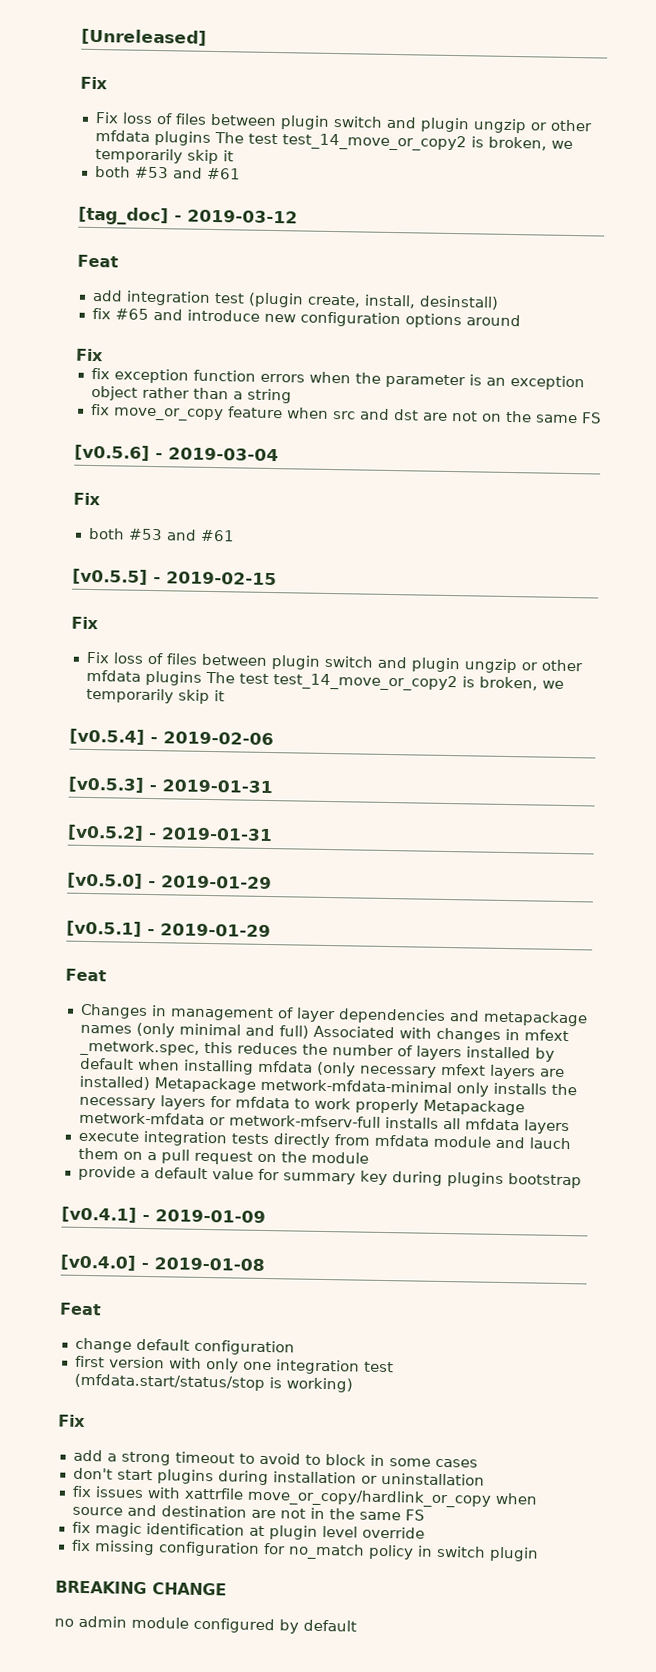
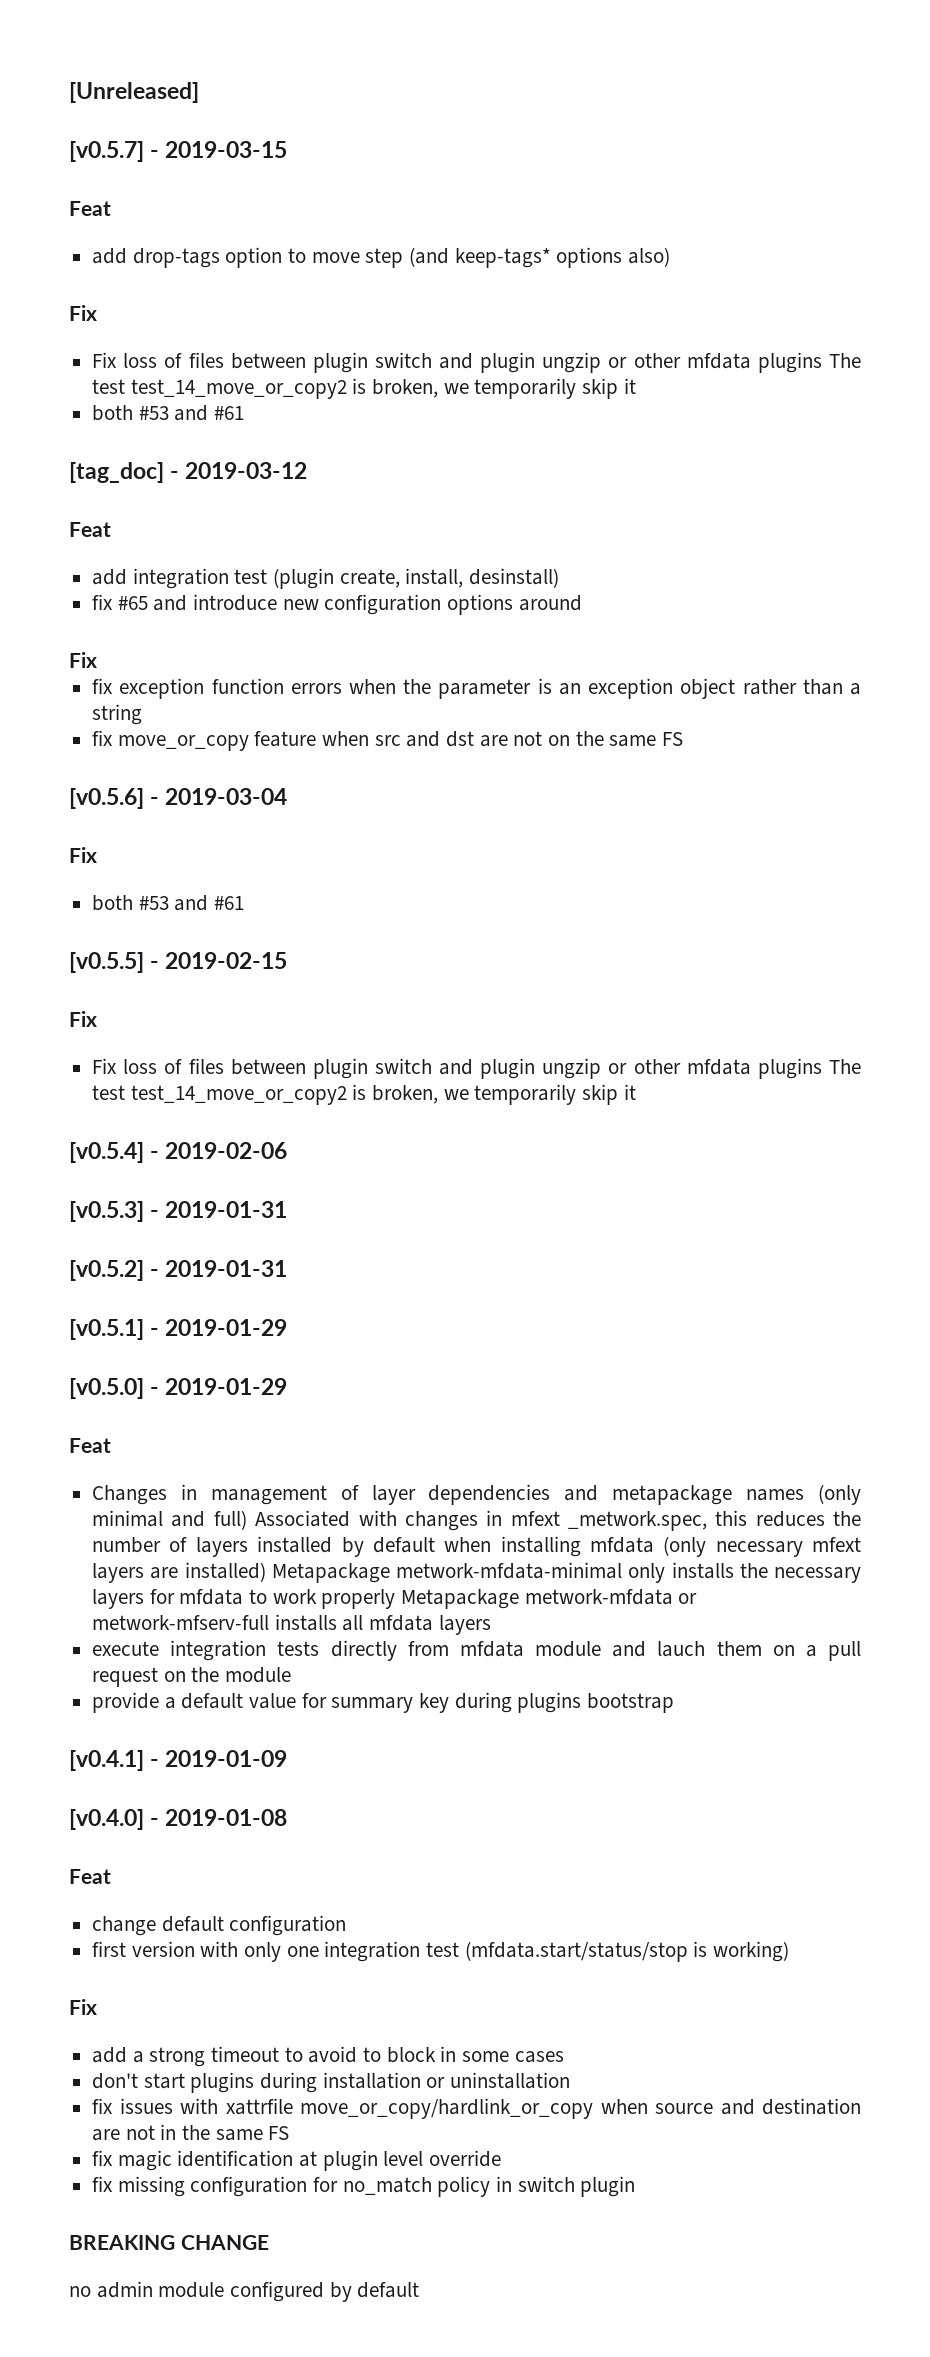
(207, 37) none -> [69,141,288,162] [69,201,111,216] [92,247,671,268] // [v0.5.7] - 2019-03-15 // Feat // add drop-tags option to move step (and keep-tags* options also)
[67,872,272,890] [66,920,142,937] [v0.5.0] - 2019-01-29 // [v0.5.1] -> [69,1319,288,1340] [69,1378,144,1399] [v0.5.1] - 2019-01-29 // [v0.5.0]

